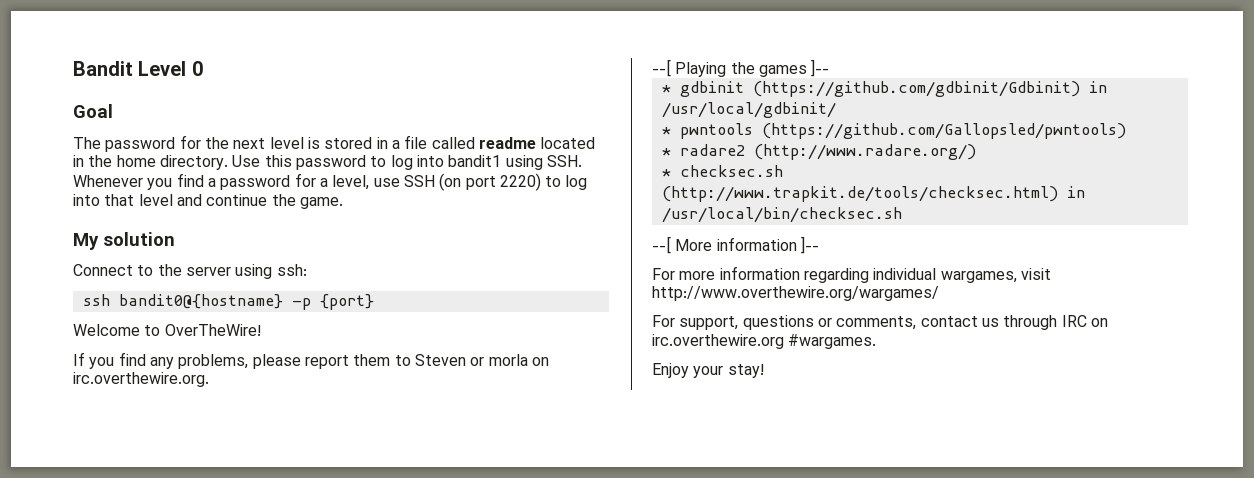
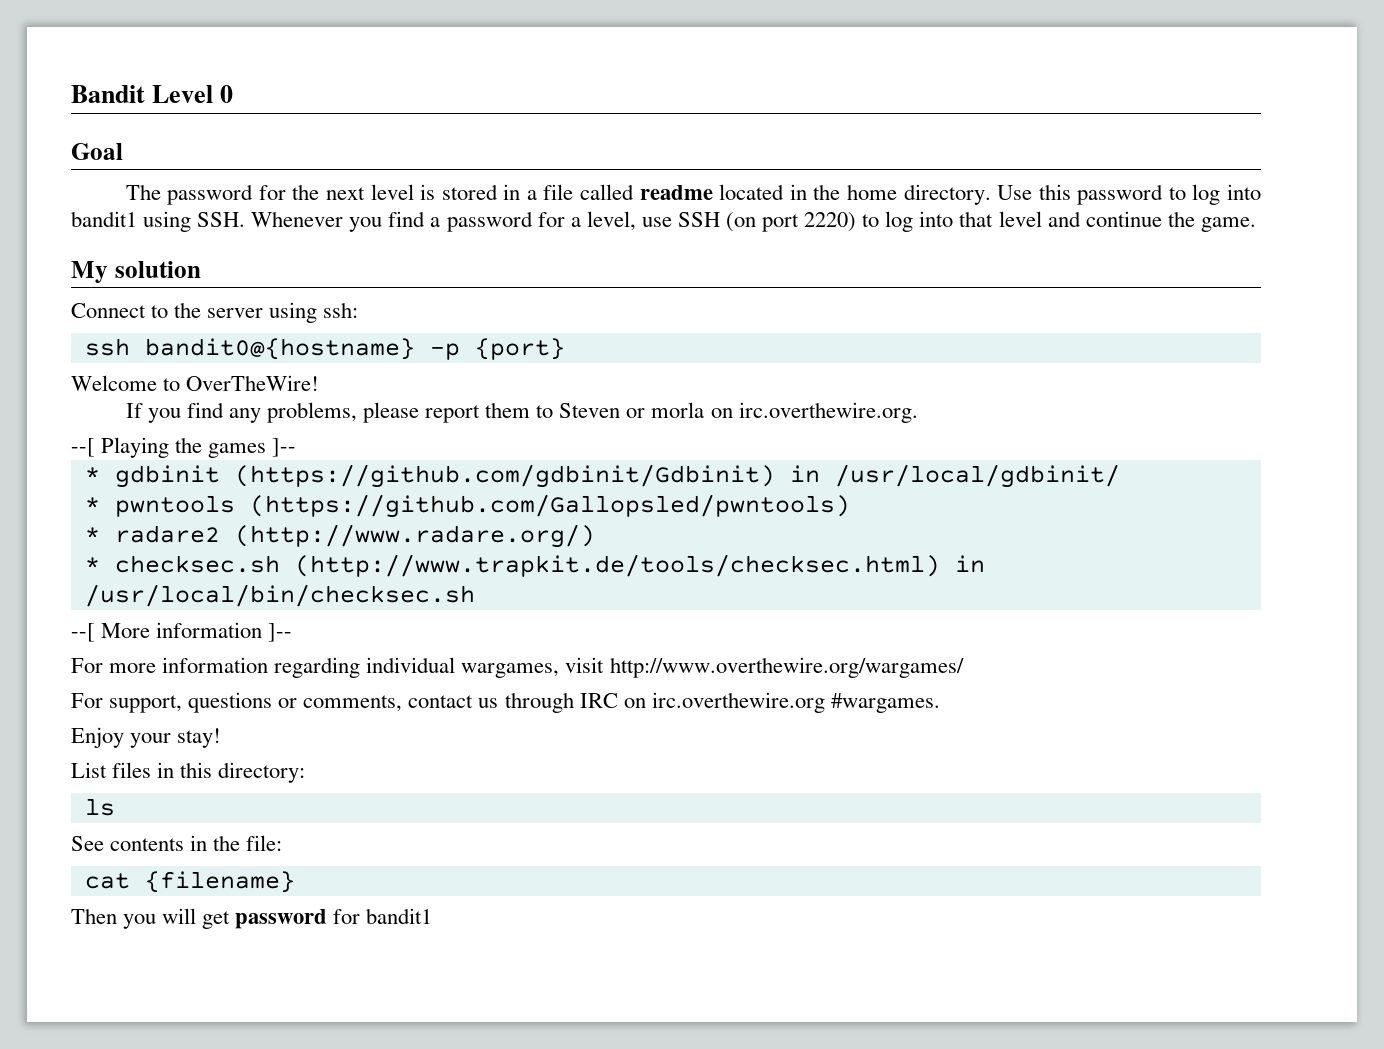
(764, 371) none -> [71,762,306,783] [84,798,115,816] [71,835,283,851] [84,871,295,893] [71,908,433,929] // List files in this directory: // ls // See contents in the file: // cat {filename} // Then you will get password for bandit1

